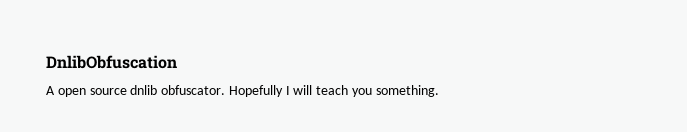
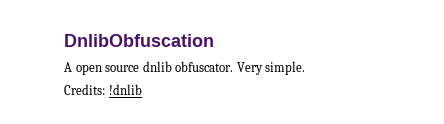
[228,85,439,97] Hopefully I will teach you something. -> [236,61,306,75] [64,84,142,95] Very simple. // Credits: !dnlib

